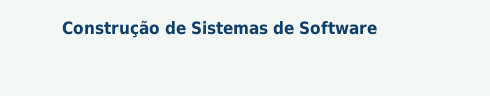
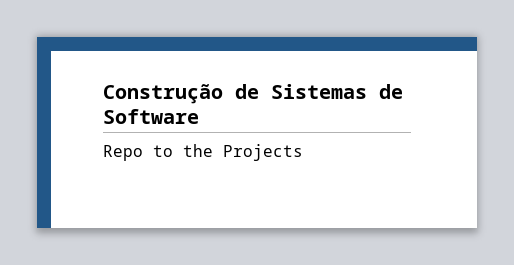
(377, 28) none -> [103,144,303,161] // Repo to the Projects

